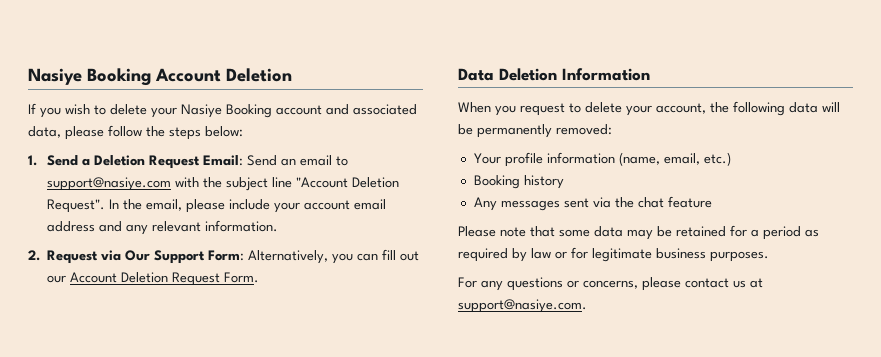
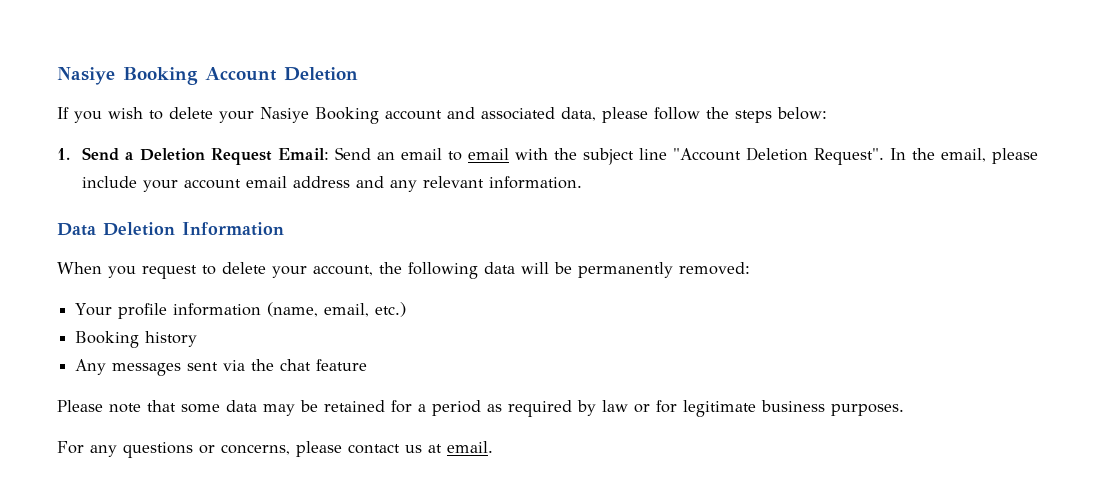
[46,177,171,191] support@nasiye.com -> [468,148,510,160] email
[28,249,420,264] [47,272,260,286] // 2. Request via Our Support Form: Alternatively, you can fill out our Account Deletion Request Form. -> (583, 182) none
[458,299,587,313] support@nasiye.com. -> [447,441,493,453] email.

